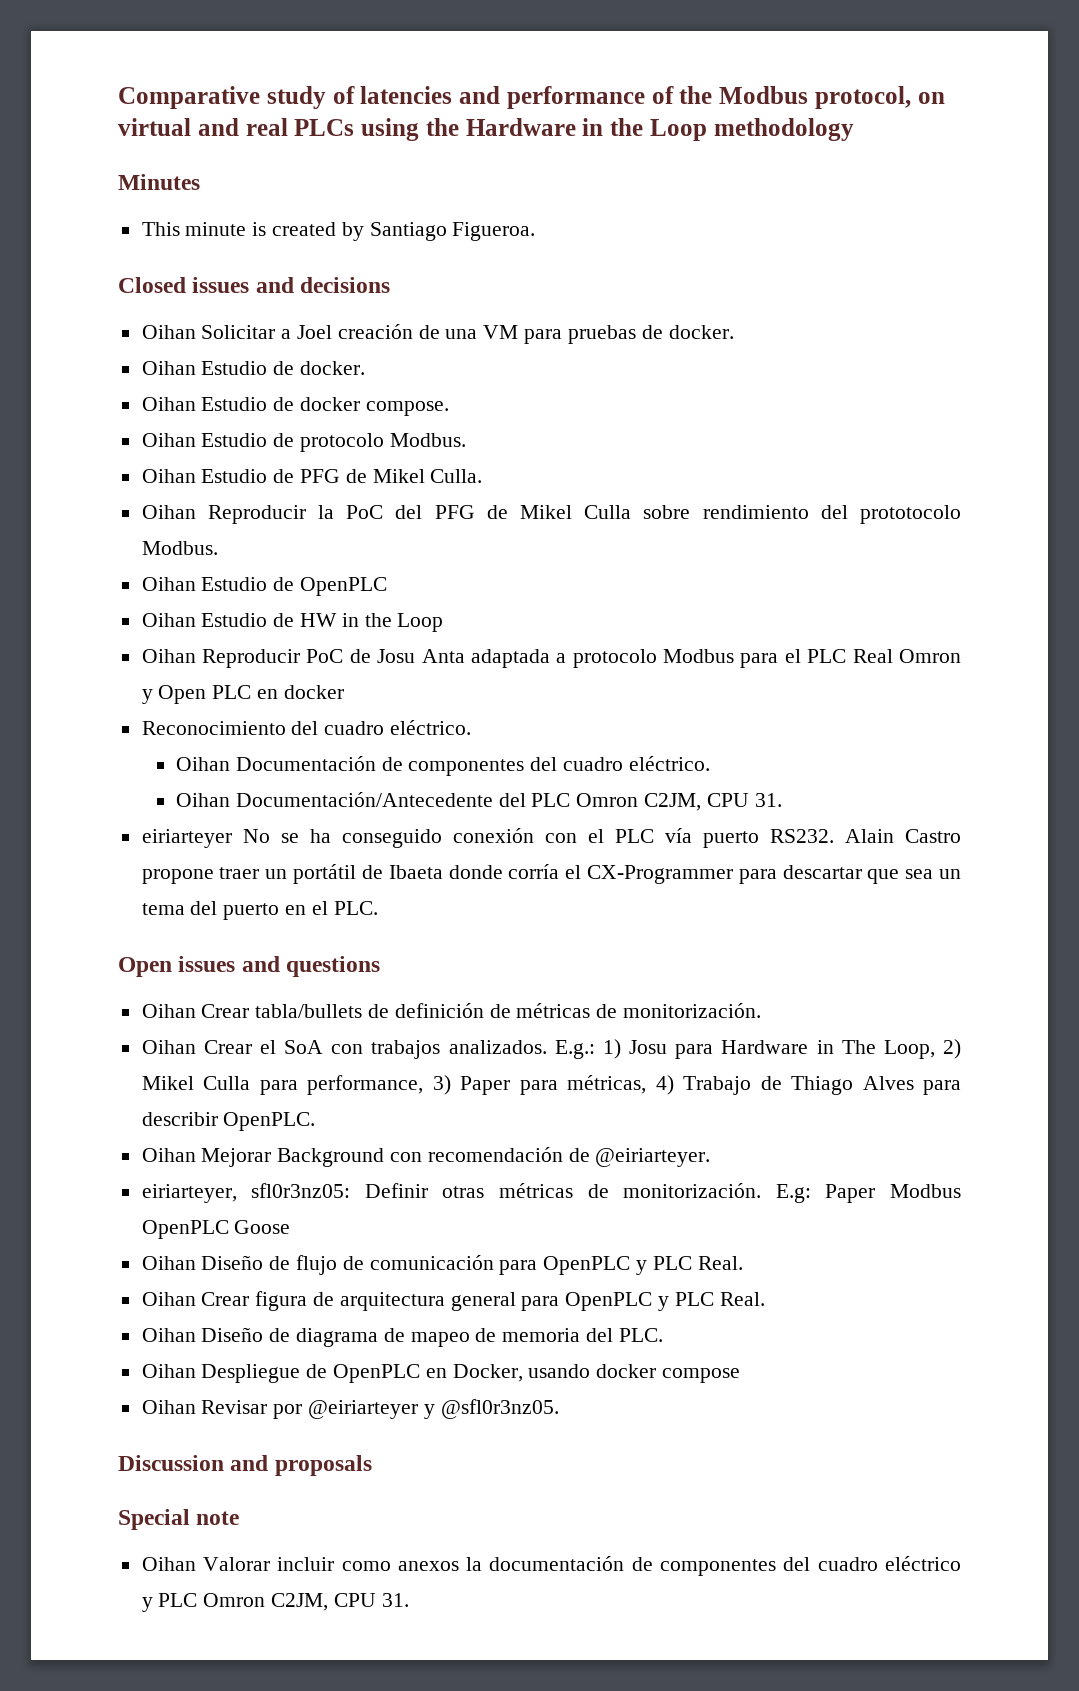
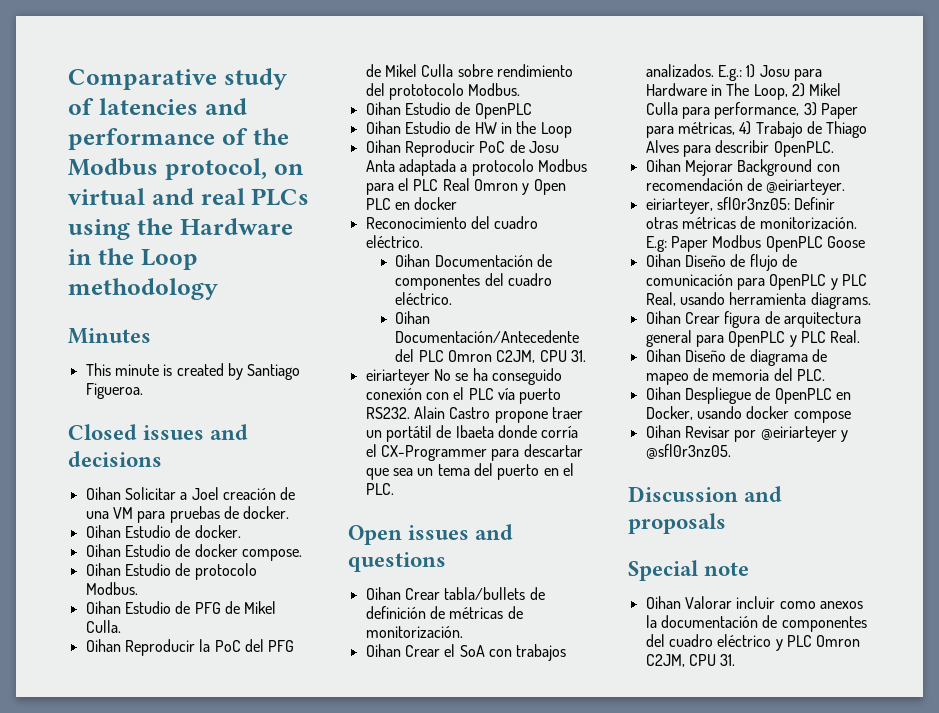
[697,1256,743,1270] Real. -> [645,292,871,309] Real, usando herramienta diagrams.

